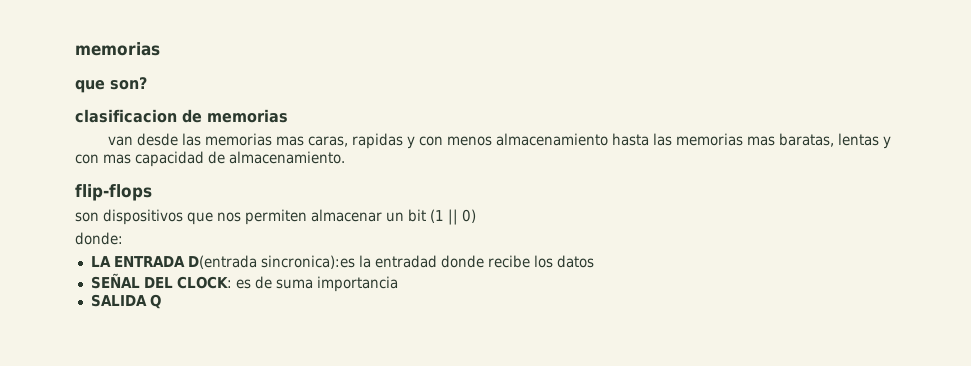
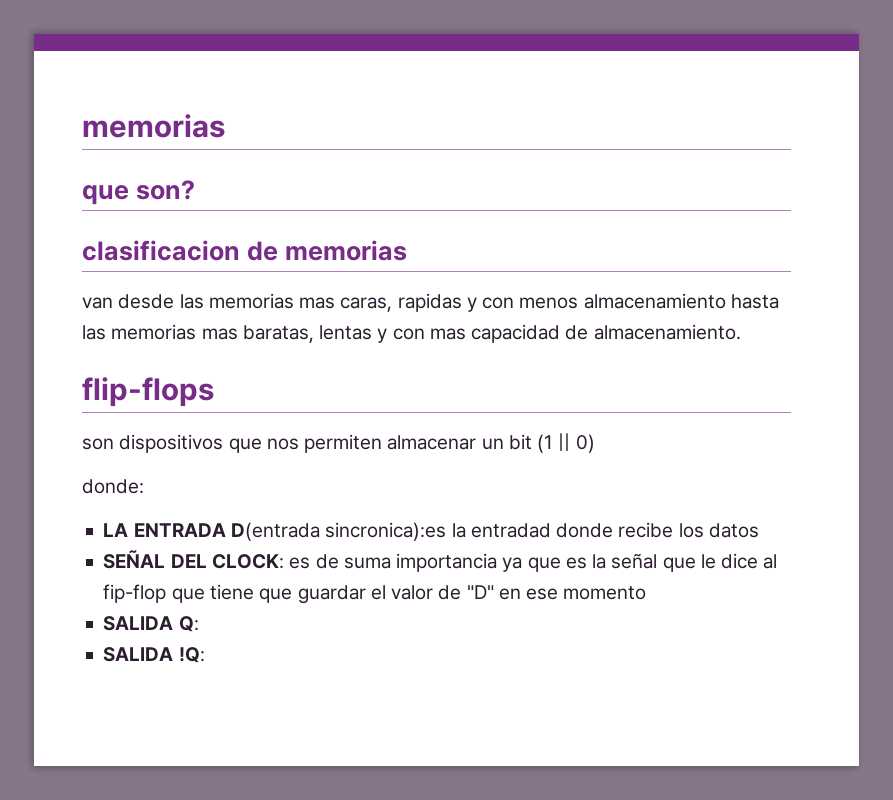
[90,294,161,309] // SALIDA Q -> [502,553,778,572] [103,584,647,604] [103,616,199,632] [103,647,205,663] ya que es la señal que le dice al fip-flop que tiene que guardar el valor de "D" en ese momento // SALIDA Q: // SALIDA !Q:

